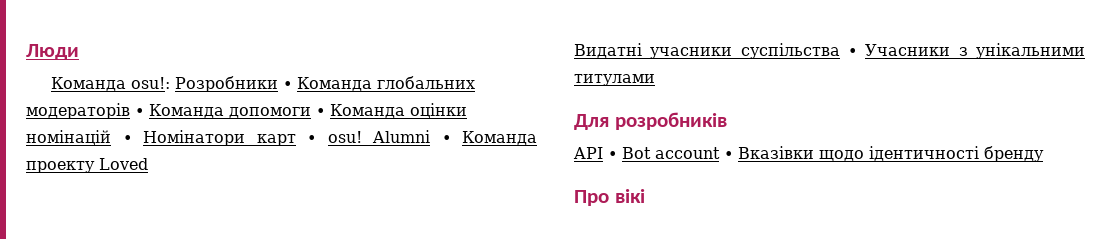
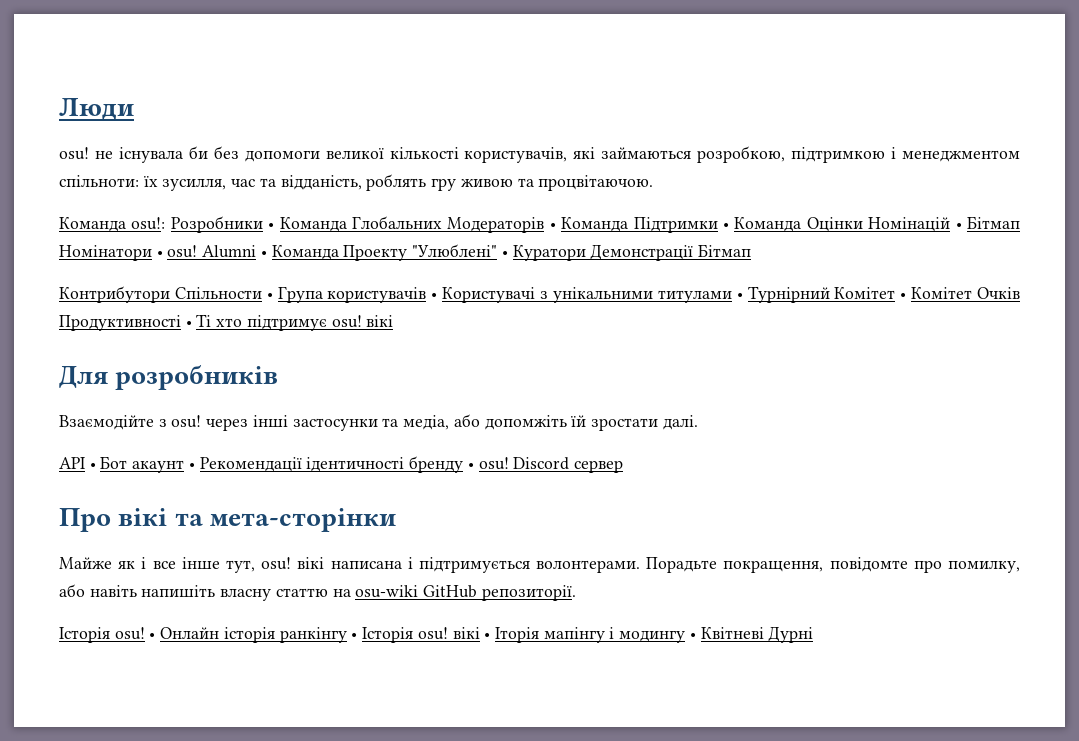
(79, 52) none -> [59,146,1021,163] [59,174,654,191] // osu! не існувала би без допомоги великої кількості користувачів, які займаються розробкою, підтримкою і менеджментом спільноти: їх зусилля, час та відданість, роблять гру живою та процвітаючою.
[377,76,476,89] [26,103,467,119] [26,130,296,146] глобальних модераторів • Команда допомоги • Команда оцінки номінацій • Номінатори карт -> [352,216,1020,233] [59,245,152,261] Глобальних Модераторів • Команда Підтримки • Команда Оцінки Номінацій • Бітмап Номінатори
[26,158,148,173] [574,43,1085,59] [574,74,655,86] [574,112,727,130] [573,146,1044,162] [574,189,645,206] проекту Loved // Видатні учасники суспільства • Учасники з унікальними титулами // Для розробників // API • Bot account • Вказівки щодо ідентичності бренду // Про вікі -> [343,244,751,261] [59,286,1021,303] [59,314,394,331] [59,365,279,390] [59,414,698,431] [59,456,623,473] [59,508,397,532] [59,557,1020,573] [59,584,576,601] [59,626,814,643] Проекту "Улюблені" • Куратори Демонстрації Бітмап // Контрибутори Спільности • Група користувачів • Користувачі з унікальними титулами • Турнірний Комітет • Комітет Очків Продуктивності • Ті хто підтримує osu! вікі // Для розробників // Взаємодійте з osu! через інші застосунки та медіа, або допомжіть їй зростати далі. // API • Бот акаунт • Рекомендації ідентичності бренду • osu! Discord сервер // Про вікі та мета-сторінки // Майже як і все інше тут, osu! вікі написана і підтримується волонтерами. Порадьте покращення, повідомте про помилку, або навіть напишіть власну статтю на osu-wiki GitHub репозиторії. // Історія osu! • Онлайн історія ранкінгу • Історія osu! вікі • Іторія мапінгу і модингу • Квітневі Дурні

